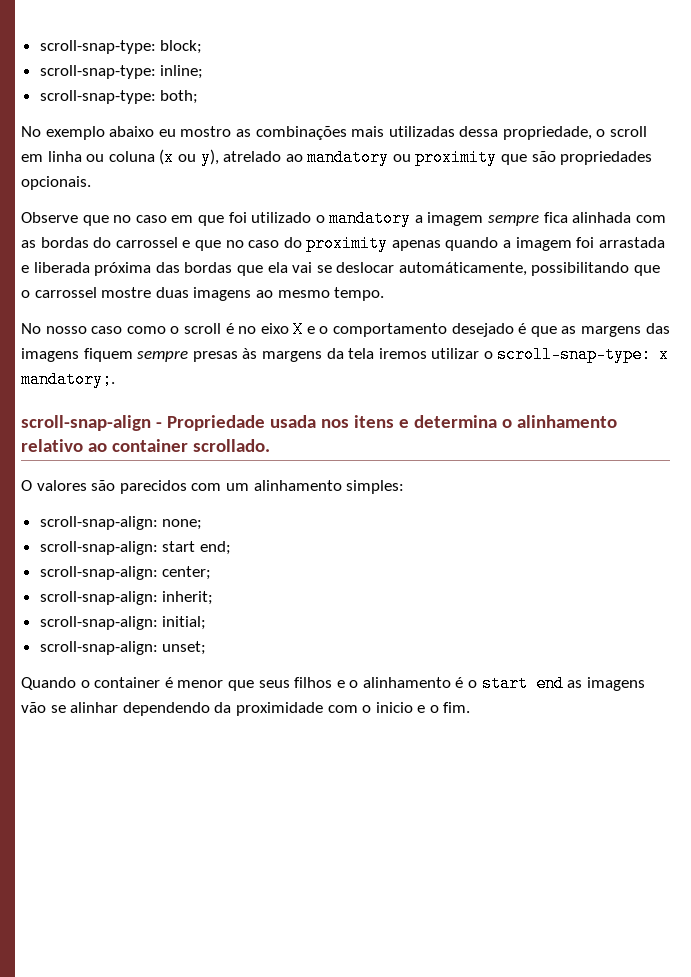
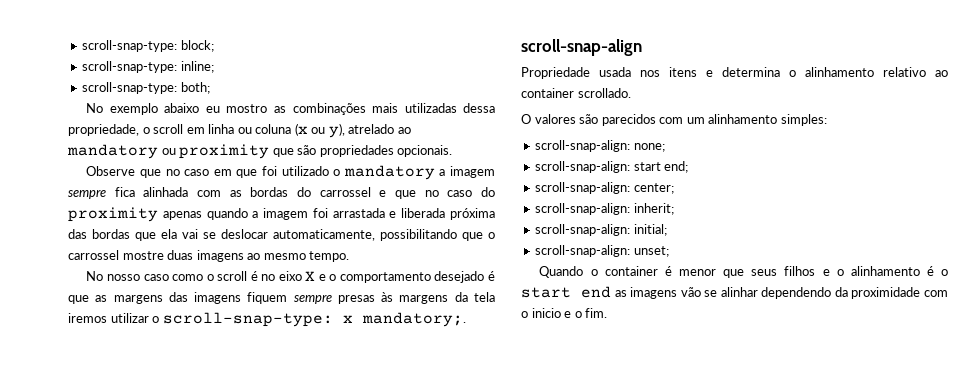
[398,262,527,276] automáticamente, -> [273,229,375,241] automaticamente,
[155,422,162,428] - -> (642, 47) //

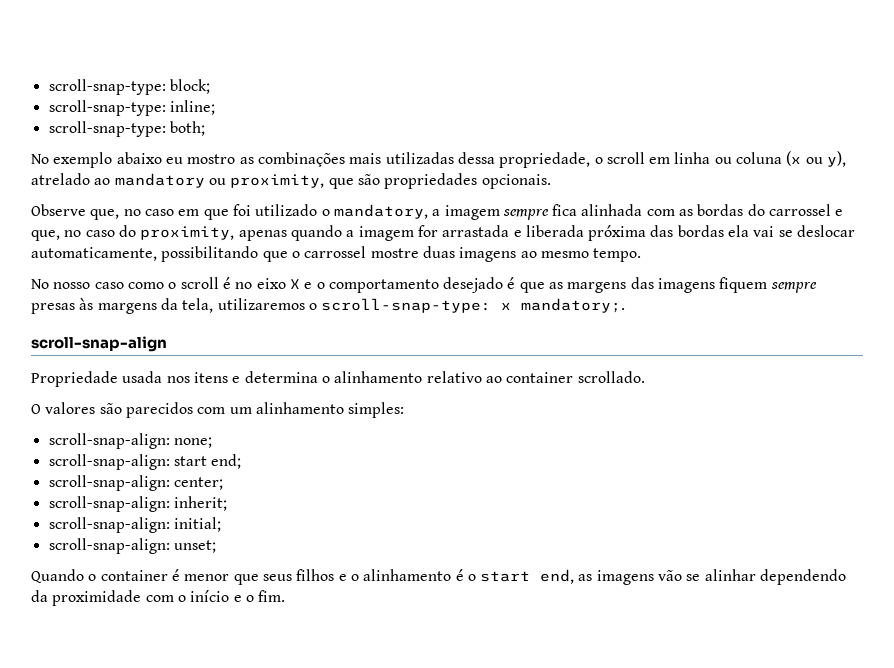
[179,144,270,159] proximity -> [230,174,325,188] proximity,
[140,169,162,178] que -> [90,209,120,220] que,
[343,165,435,180] mandatory -> [333,204,428,219] mandatory,
[395,190,416,199] que -> [31,230,60,241] que,
[68,207,158,222] proximity -> [140,226,235,240] proximity,
[312,208,328,218] foi -> [417,225,438,237] for
[135,232,156,241] que -> (724, 231) none
[473,292,495,302] [68,313,149,323] tela iremos utilizar -> [182,298,305,313] tela, utilizaremos
[581,286,612,298] end -> [540,569,575,584] end,
[531,308,561,318] inicio -> [190,590,230,602] início

